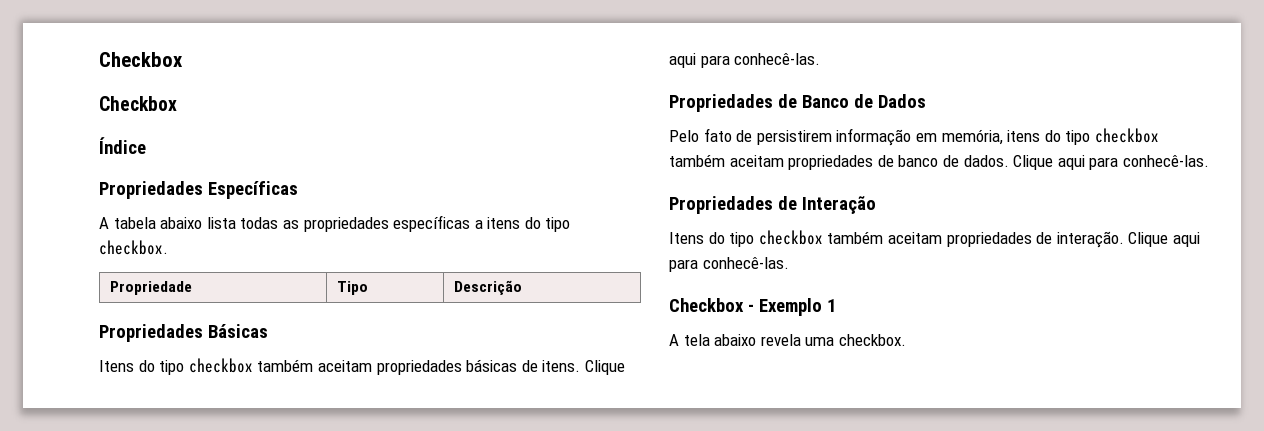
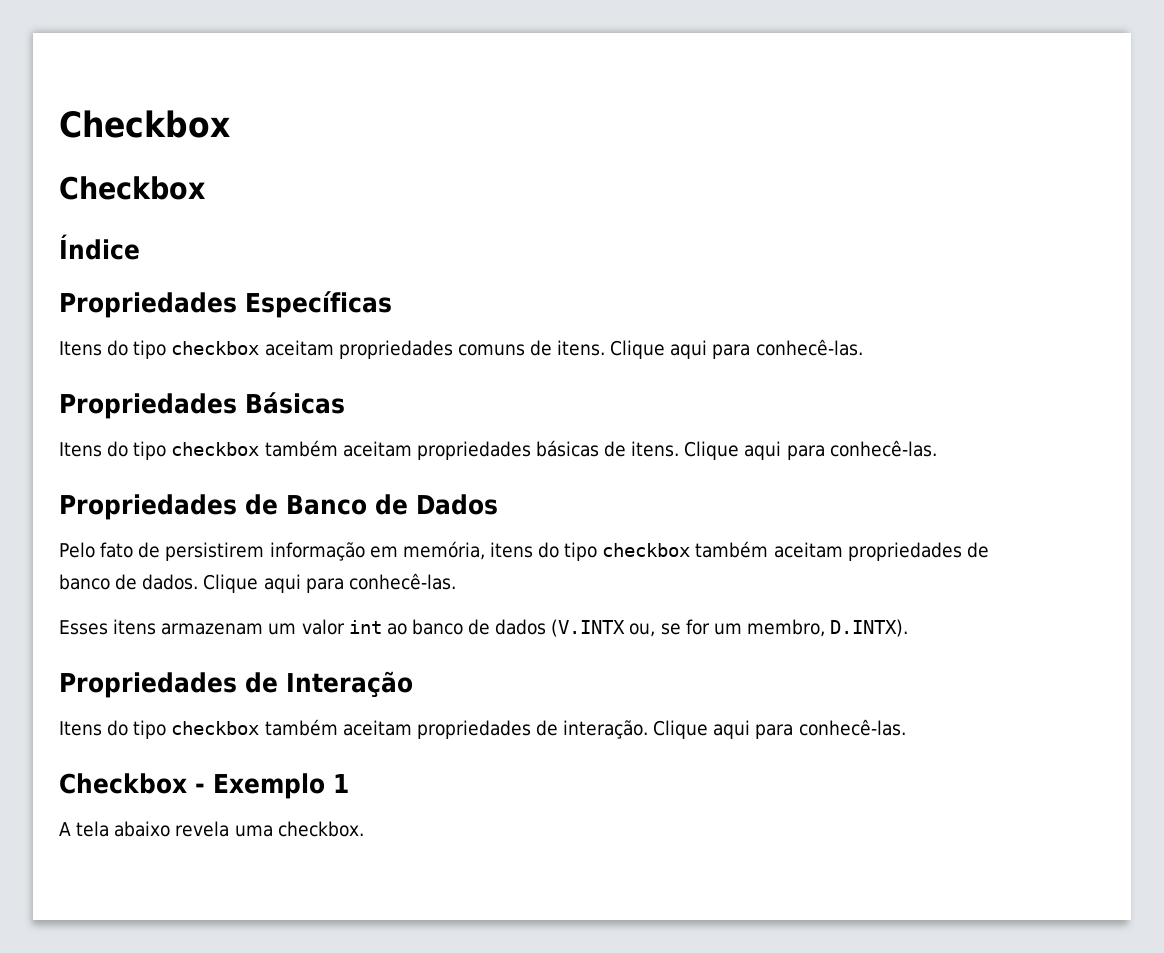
[99,215,571,232] [99,240,168,255] [109,281,192,295] [336,281,368,295] [453,280,522,295] A tabela abaixo lista todas as propriedades específicas a itens do tipo checkbox. // Propriedade | Tipo | Descrição -> [59,339,863,359] Itens do tipo checkbox aceitam propriedades comuns de itens. Clique aqui para conhecê-las.
(1209, 161) none -> [59,619,909,637] // Esses itens armazenam um valor int ao banco de dados (V.INTX ou, se for um membro, D.INTX).

